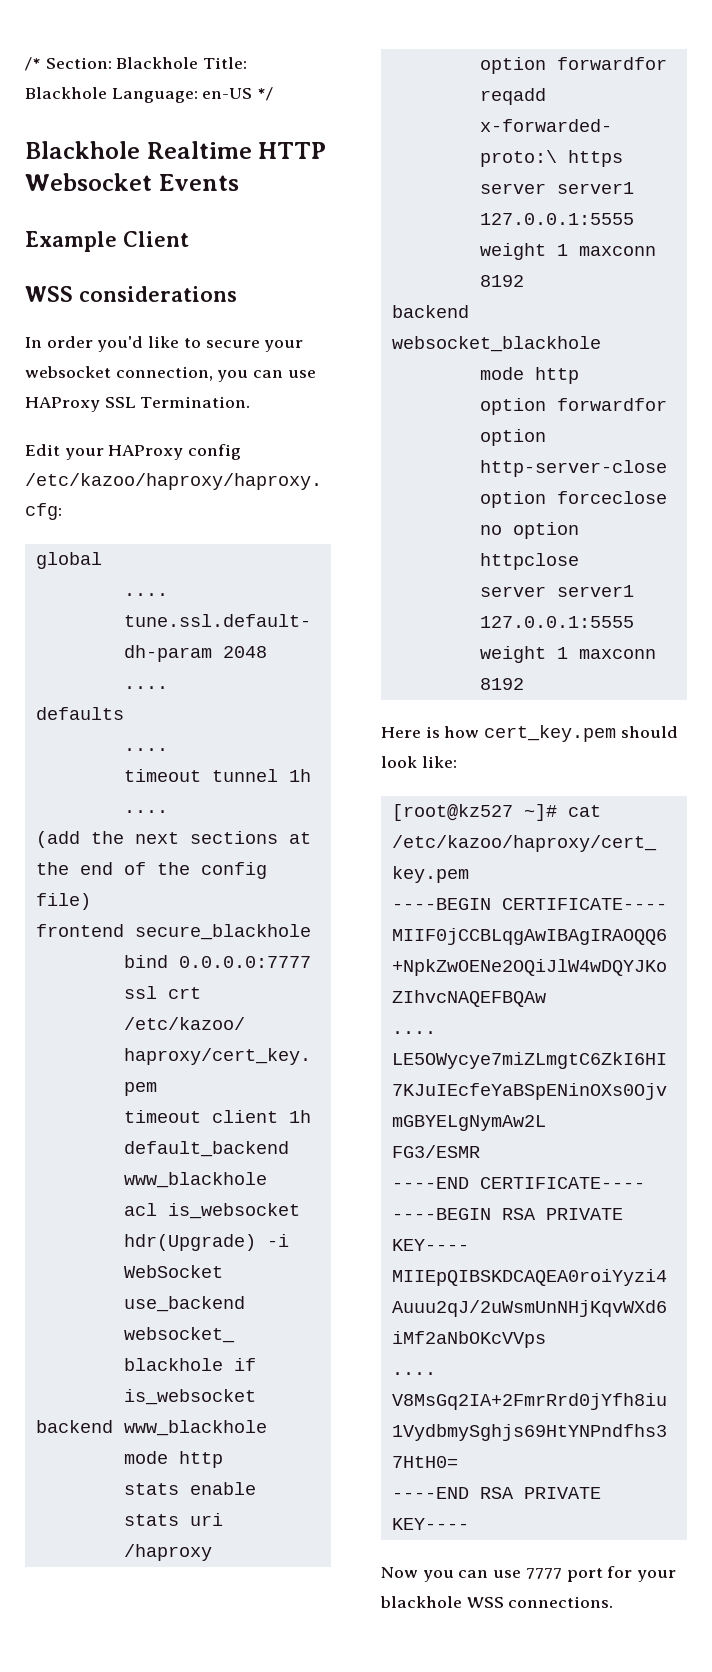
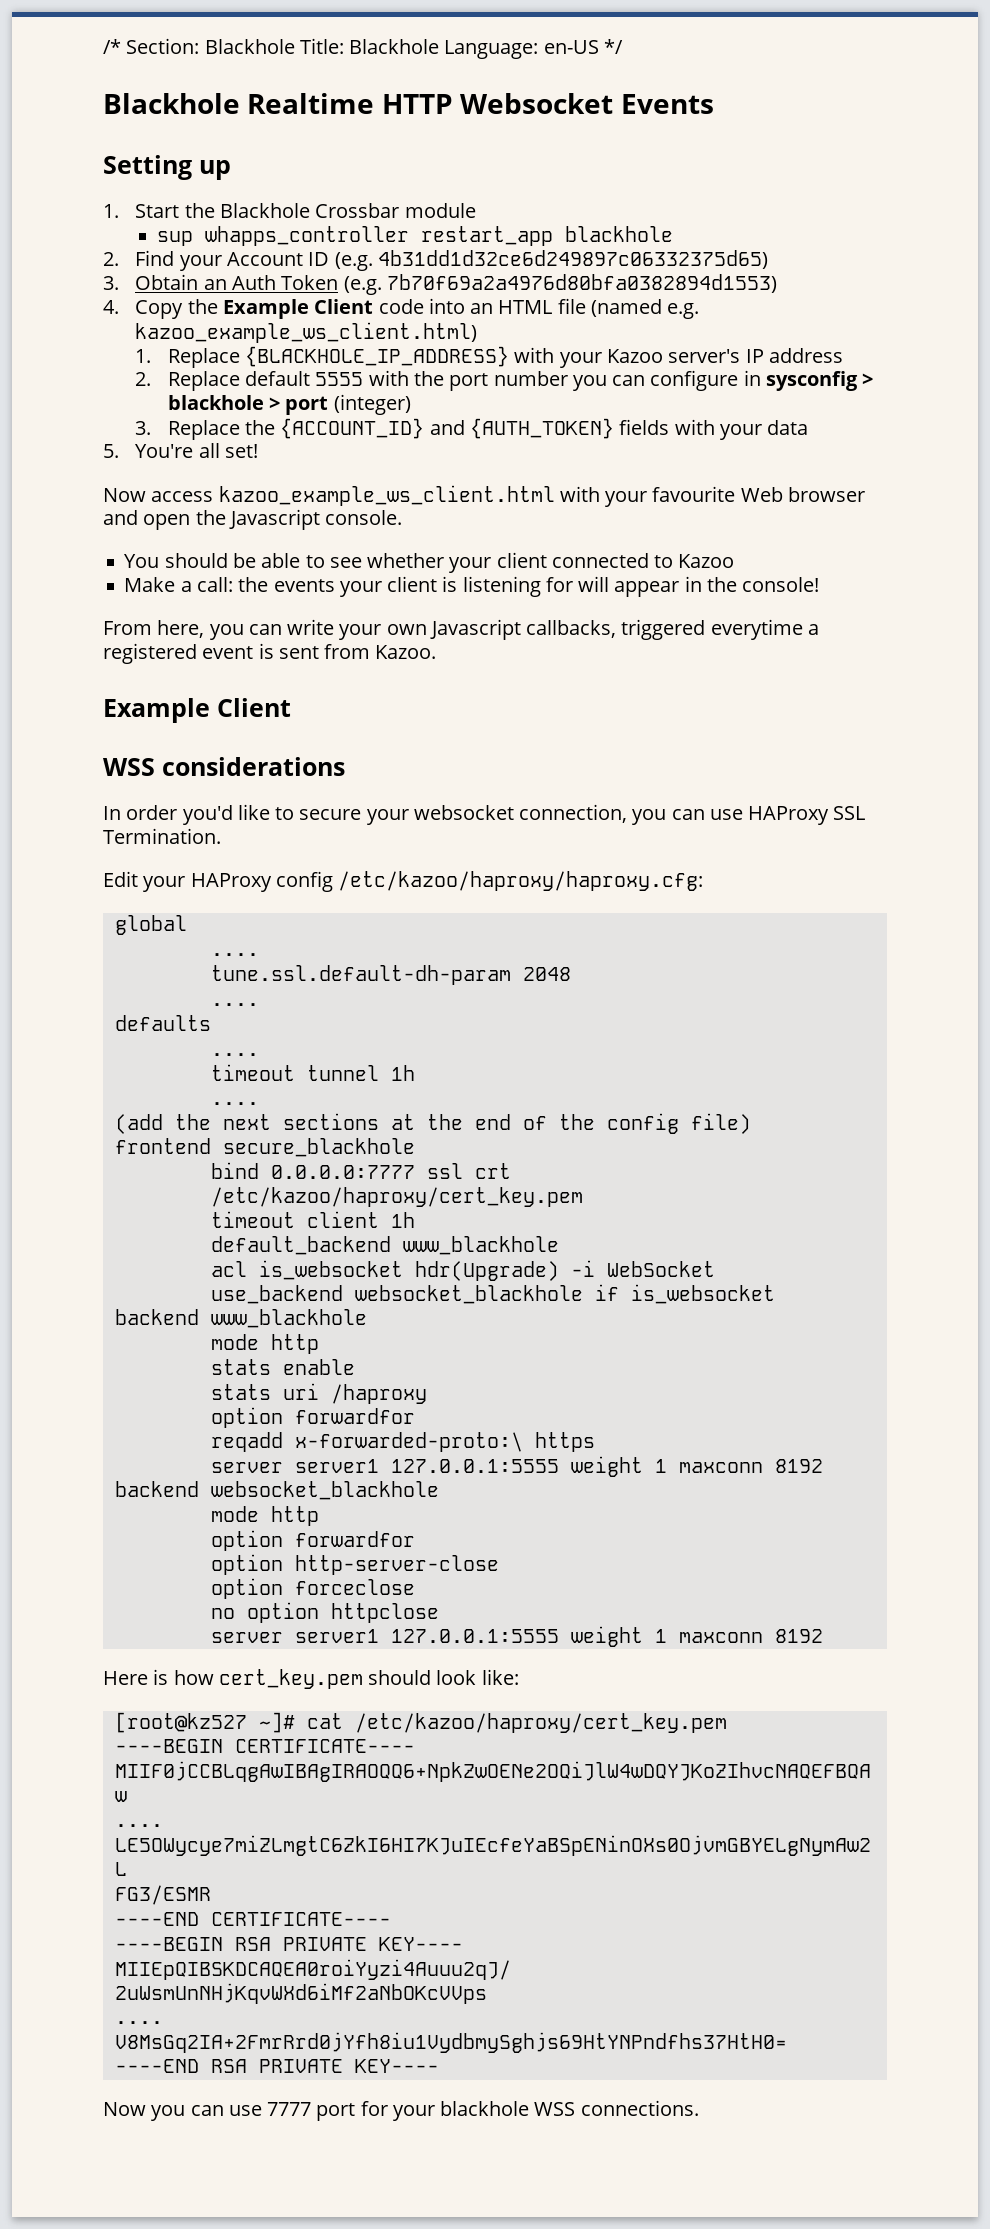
(239, 182) none -> [103,155,231,180] [103,203,476,218] [156,226,673,246] [103,250,768,271] [103,274,777,295] [103,298,700,319] [135,322,478,343] [135,346,843,368] [135,370,874,391] [167,394,411,415] [135,418,809,440] [103,443,258,458] [103,485,865,507] [103,509,403,530] [124,552,735,573] [124,576,820,597] [103,619,819,640] [103,643,437,664] // Setting up // 1. Start the Blackhole Crossbar module // sup whapps_controller restart_app blackhole // 2. Find your Account ID (e.g. 4b31dd1d32ce6d249897c06332375d65) // 3. Obtain an Auth Token (e.g. 7b70f69a2a4976d80bfa0382894d1553) // 4. Copy the Example Client code into an HTML file (named e.g. kazoo_example_ws_client.html) // 1. Replace {BLACKHOLE_IP_ADDRESS} with your Kazoo server's IP address // 2. Replace default 5555 with the port number you can configure in sysconfig > blackhole > port (integer) // 3. Replace the {ACCOUNT_ID} and {AUTH_TOKEN} fields with your data // 5. You're all set! // Now access kazoo_example_ws_client.html with your favourite Web browser and open the Javascript console. // You should be able to see whether your client connected to Kazoo // Make a call: the events your client is listening for will appear in the console! // From here, you can write your own Javascript callbacks, triggered everytime a registered event is sent from Kazoo.

